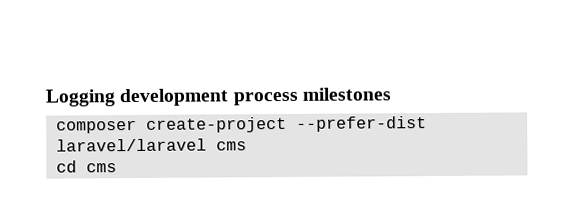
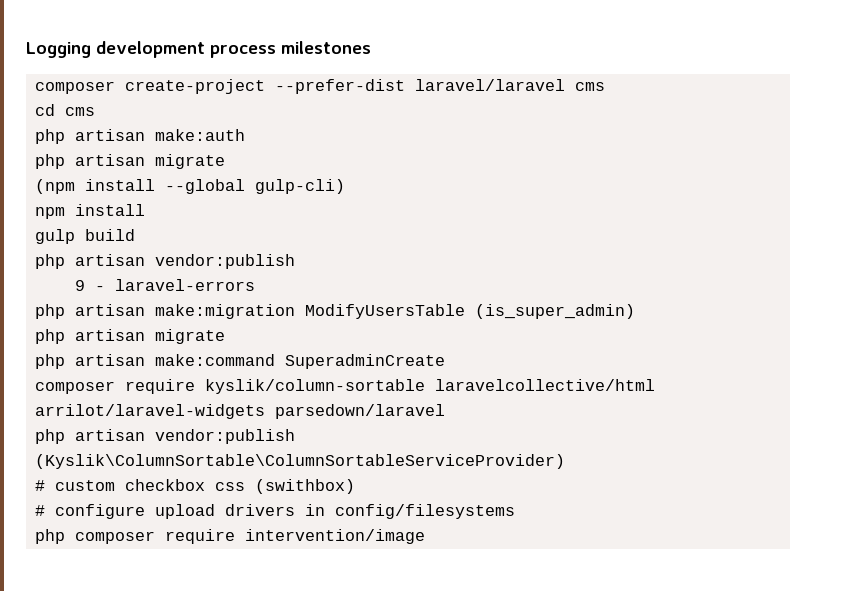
(118, 168) none -> [35,129,246,144] [35,154,226,169] [35,179,346,194] [35,204,146,219] [35,229,136,244] [35,254,296,269] [75,279,256,291] [35,304,636,319] [35,329,226,344] [35,354,446,369] [35,379,656,394] [35,404,446,419] [35,429,296,444] [35,454,566,469] [35,479,356,494] [35,504,516,519] [35,529,426,544] // php artisan make:auth // php artisan migrate // (npm install --global gulp-cli) // npm install // gulp build // php artisan vendor:publish // 9 - laravel-errors // php artisan make:migration ModifyUsersTable (is_super_admin) // php artisan migrate // php artisan make:command SuperadminCreate // composer require kyslik/column-sortable laravelcollective/html arrilot/laravel-widgets parsedown/laravel // php artisan vendor:publish (Kyslik\ColumnSortable\ColumnSortableServiceProvider) // # custom checkbox css (swithbox) // # configure upload drivers in config/filesystems // php composer require intervention/image

